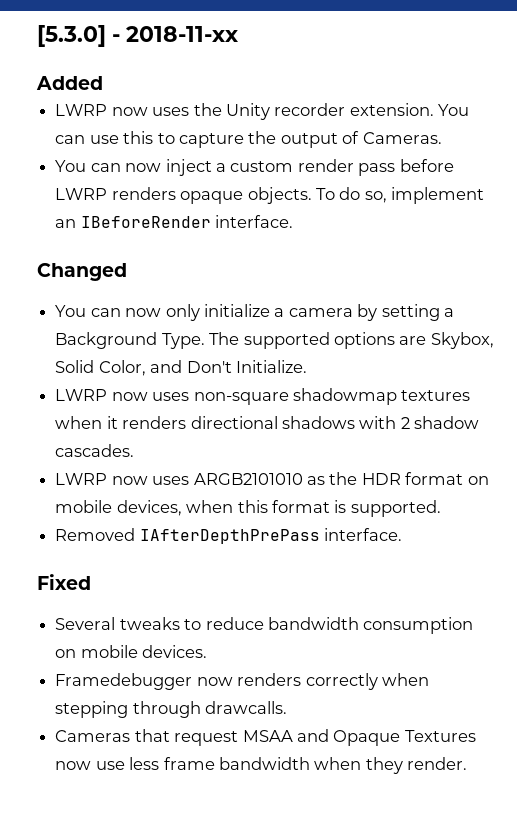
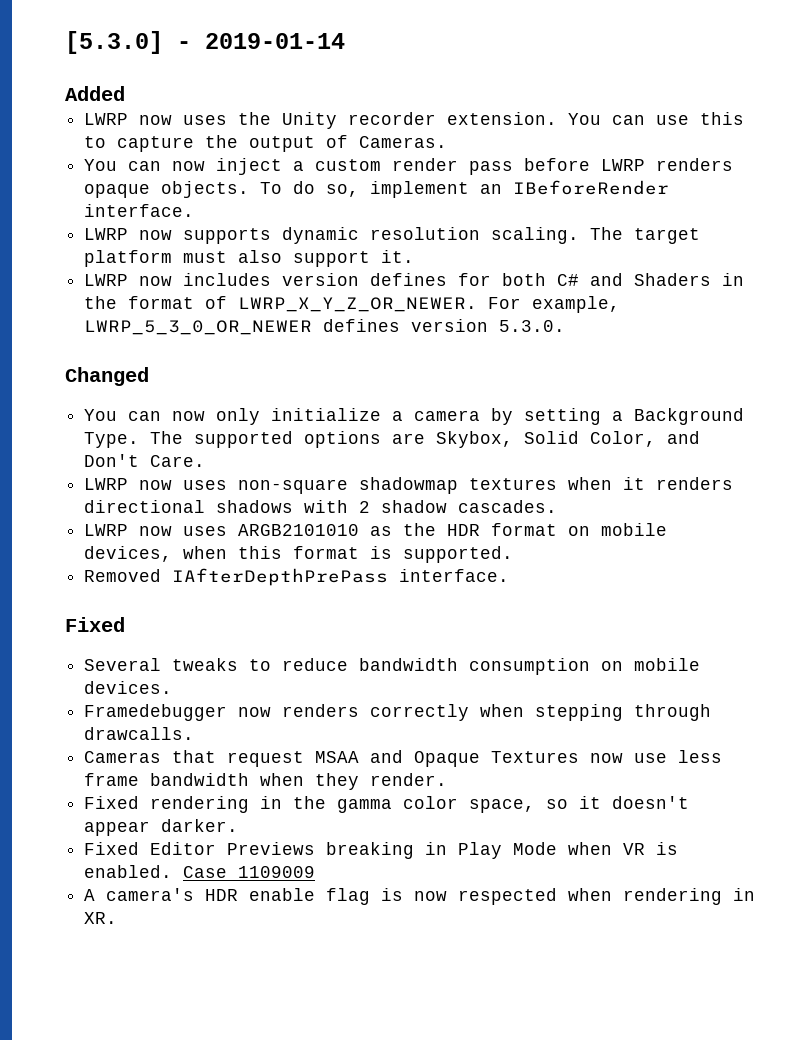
[126,26,238,42] 2018-11-xx -> [205,33,345,49] 2019-01-14
(294, 221) none -> [84,227,701,244] [84,250,415,267] [84,273,745,286] [84,296,621,313] [84,319,566,335] // LWRP now supports dynamic resolution scaling. The target platform must also support it. // LWRP now includes version defines for both C# and Shaders in the format of LWRP_X_Y_Z_OR_NEWER. For example, LWRP_5_3_0_OR_NEWER defines version 5.3.0.
[235,360,307,373] Initialize. -> [150,455,206,467] Care.
(468, 763) none -> [84,796,690,813] [84,819,239,836] [84,842,679,859] [84,865,316,878] [84,888,756,905] [84,912,118,924] // Fixed rendering in the gamma color space, so it doesn't appear darker. // Fixed Editor Previews breaking in Play Mode when VR is enabled. Case 1109009 // A camera's HDR enable flag is now respected when rendering in XR.

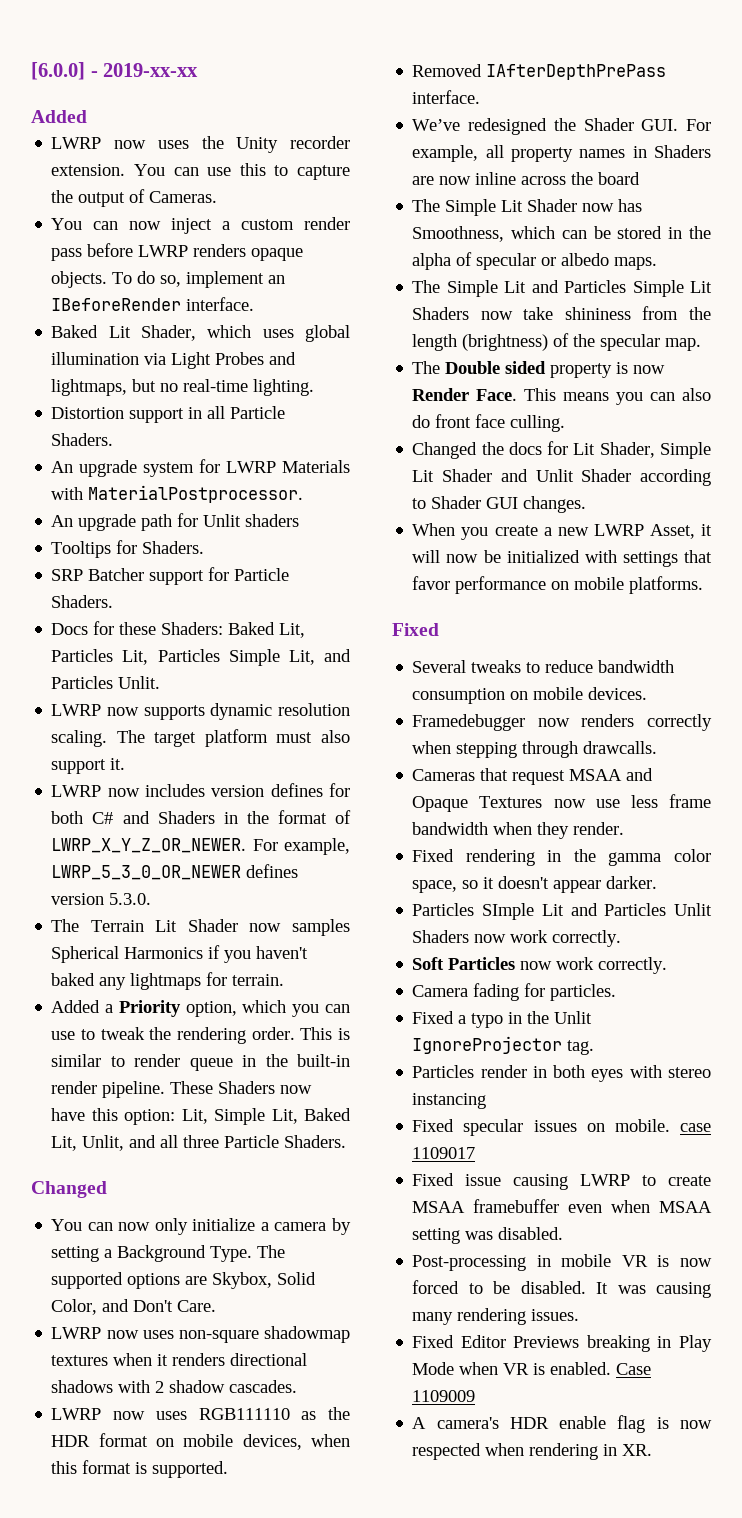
[65,31,345,54] [5.3.0] - 2019-01-14 -> [31,62,199,80] [6.0.0] - 2019-xx-xx
(195, 210) none -> [51,325,350,342] [51,352,297,369] [51,379,315,396] [51,406,286,423] [51,433,114,446] [51,459,350,477] [51,485,304,503] [51,513,300,531] [51,540,205,558] [51,567,290,585] [51,595,114,608] [51,621,306,638] [51,649,351,666] [51,676,161,689] // Baked Lit Shader, which uses global illumination via Light Probes and lightmaps, but no real-time lighting. // Distortion support in all Particle Shaders. // An upgrade system for LWRP Materials with MaterialPostprocessor. // An upgrade path for Unlit shaders // Tooltips for Shaders. // SRP Batcher support for Particle Shaders. // Docs for these Shaders: Baked Lit, Particles Lit, Particles Simple Lit, and Particles Unlit.
(566, 326) none -> [51,919,350,936] [51,945,309,963] [51,972,285,990] [51,1000,350,1017] [51,1027,350,1044] [51,1054,350,1071] [51,1081,313,1098] [51,1108,351,1125] [51,1135,347,1151] // The Terrain Lit Shader now samples Spherical Harmonics if you haven't baked any lightmaps for terrain. // Added a Priority option, which you can use to tweak the rendering order. This is similar to render queue in the built-in render pipeline. These Shaders now have this option: Lit, Simple Lit, Baked Lit, Unlit, and all three Particle Shaders.
[238,524,360,536] ARGB2101010 -> [198,1408,290,1420] RGB111110
(510, 575) none -> [412,118,711,135] [412,145,711,162] [412,172,641,185] [412,199,643,216] [412,226,711,242] [412,252,658,270] [412,280,712,297] [412,306,711,320] [412,333,702,351] [412,361,666,378] [412,388,711,405] [412,414,566,432] [412,441,711,459] [412,469,711,486] [412,496,587,513] [412,523,712,540] [412,550,712,567] [412,576,704,594] // We’ve redesigned the Shader GUI. For example, all property names in Shaders are now inline across the board // The Simple Lit Shader now has Smoothness, which can be stored in the alpha of specular or albedo maps. // The Simple Lit and Particles Simple Lit Shaders now take shininess from the length (brightness) of the specular map. // The Double sided property is now Render Face. This means you can also do front face culling. // Changed the docs for Lit Shader, Simple Lit Shader and Unlit Shader according to Shader GUI changes. // When you create a new LWRP Asset, it will now be initialized with settings that favor performance on mobile platforms.
(239, 825) none -> [412,903,712,920] [412,930,622,947] [412,957,668,974] [412,983,617,1001] [412,1011,593,1028] [412,1036,595,1055] [412,1065,711,1082] [412,1093,487,1109] [412,1119,711,1136] [412,1147,476,1159] [412,1173,711,1190] [412,1199,712,1213] [412,1227,564,1244] [412,1254,712,1271] [412,1280,711,1298] [412,1308,580,1325] // Particles SImple Lit and Particles Unlit Shaders now work correctly. // Soft Particles now work correctly. // Camera fading for particles. // Fixed a typo in the Unlit IgnoreProjector tag. // Particles render in both eyes with stereo instancing // Fixed specular issues on mobile. case 1109017 // Fixed issue causing LWRP to create MSAA framebuffer even when MSAA setting was disabled. // Post-processing in mobile VR is now forced to be disabled. It was causing many rendering issues.

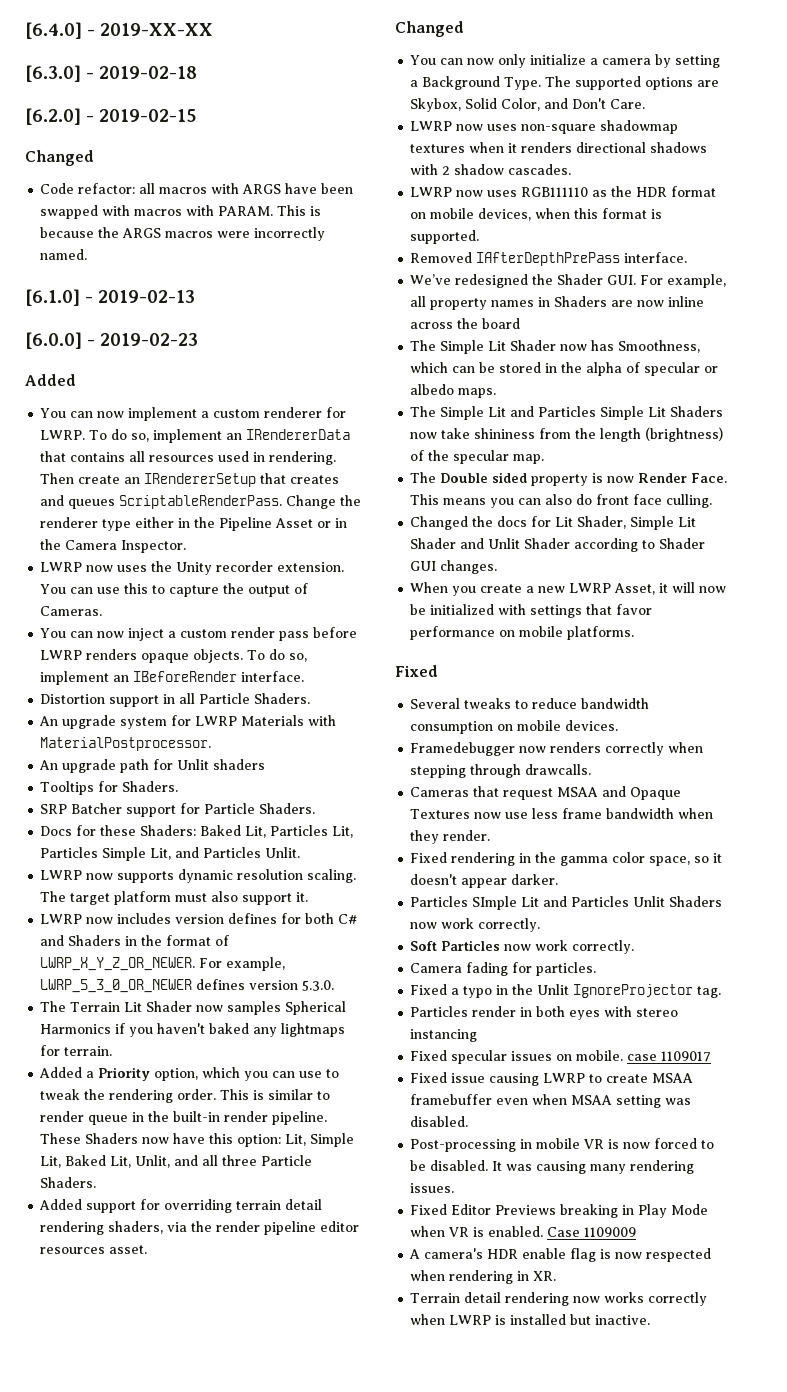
(31, 71) none -> [25,22,214,39] [25,65,198,82] [25,108,197,125] [25,150,94,166] [40,183,354,194] [40,205,322,219] [40,227,326,241] [40,249,88,260] [25,289,196,306] [6.4.0] - 2019-XX-XX // [6.3.0] - 2019-02-18 // [6.2.0] - 2019-02-15 // Changed // Code refactor: all macros with ARGS have been swapped with macros with PARAM. This is because the ARGS macros were incorrectly named. // [6.1.0] - 2019-02-13 //
[103,63,199,77] [31,110,87,123] 2019-xx-xx // Added -> [100,333,199,346] [25,374,76,386] [40,407,347,421] [40,429,351,443] [40,451,337,465] [40,473,340,487] [40,495,362,509] [40,517,348,531] [40,539,187,553] 2019-02-23 // Added // You can now implement a custom renderer for LWRP. To do so, implement an IRendererData that contains all resources used in rendering. Then create an IRendererSetup that creates and queues ScriptableRenderPass. Change the renderer type either in the Pipeline Asset or in the Camera Inspector.
[51,325,350,342] [51,352,297,369] [51,379,315,396] // Baked Lit Shader, which uses global illumination via Light Probes and lightmaps, but no real-time lighting. -> (305, 676) none
(347, 1141) none -> [39,1199,323,1213] [40,1221,360,1235] [40,1245,148,1254] // Added support for overriding terrain detail rendering shaders, via the render pipeline editor resources asset.
(653, 1450) none -> [410,1292,708,1306] [410,1314,651,1325] // Terrain detail rendering now works correctly when LWRP is installed but inactive.

